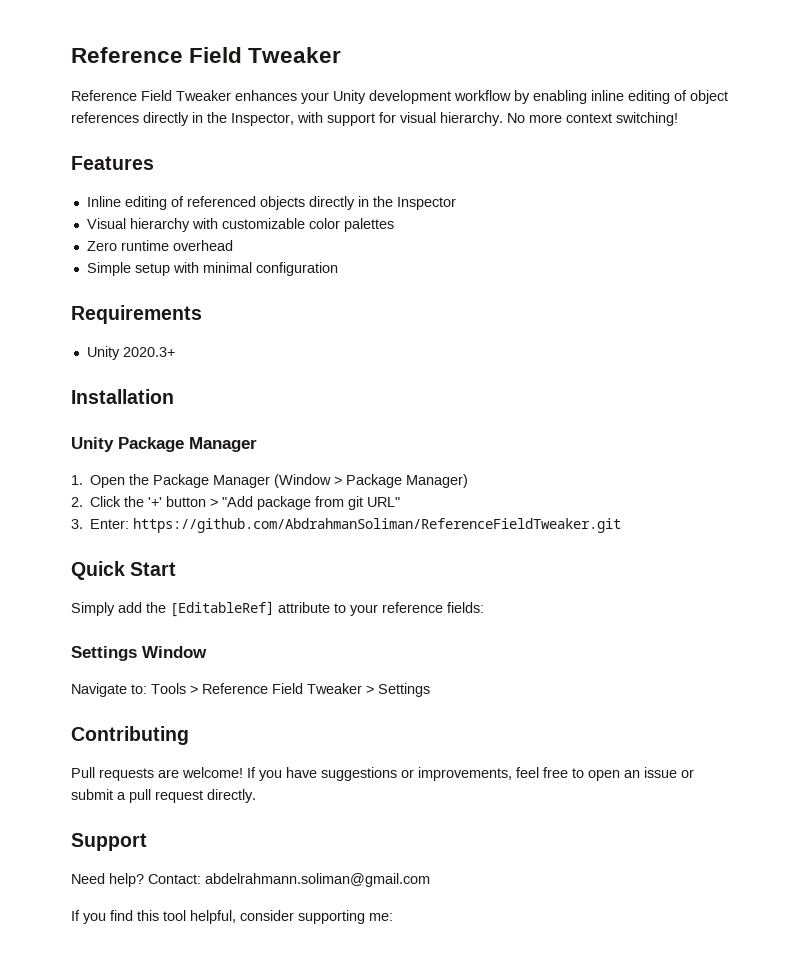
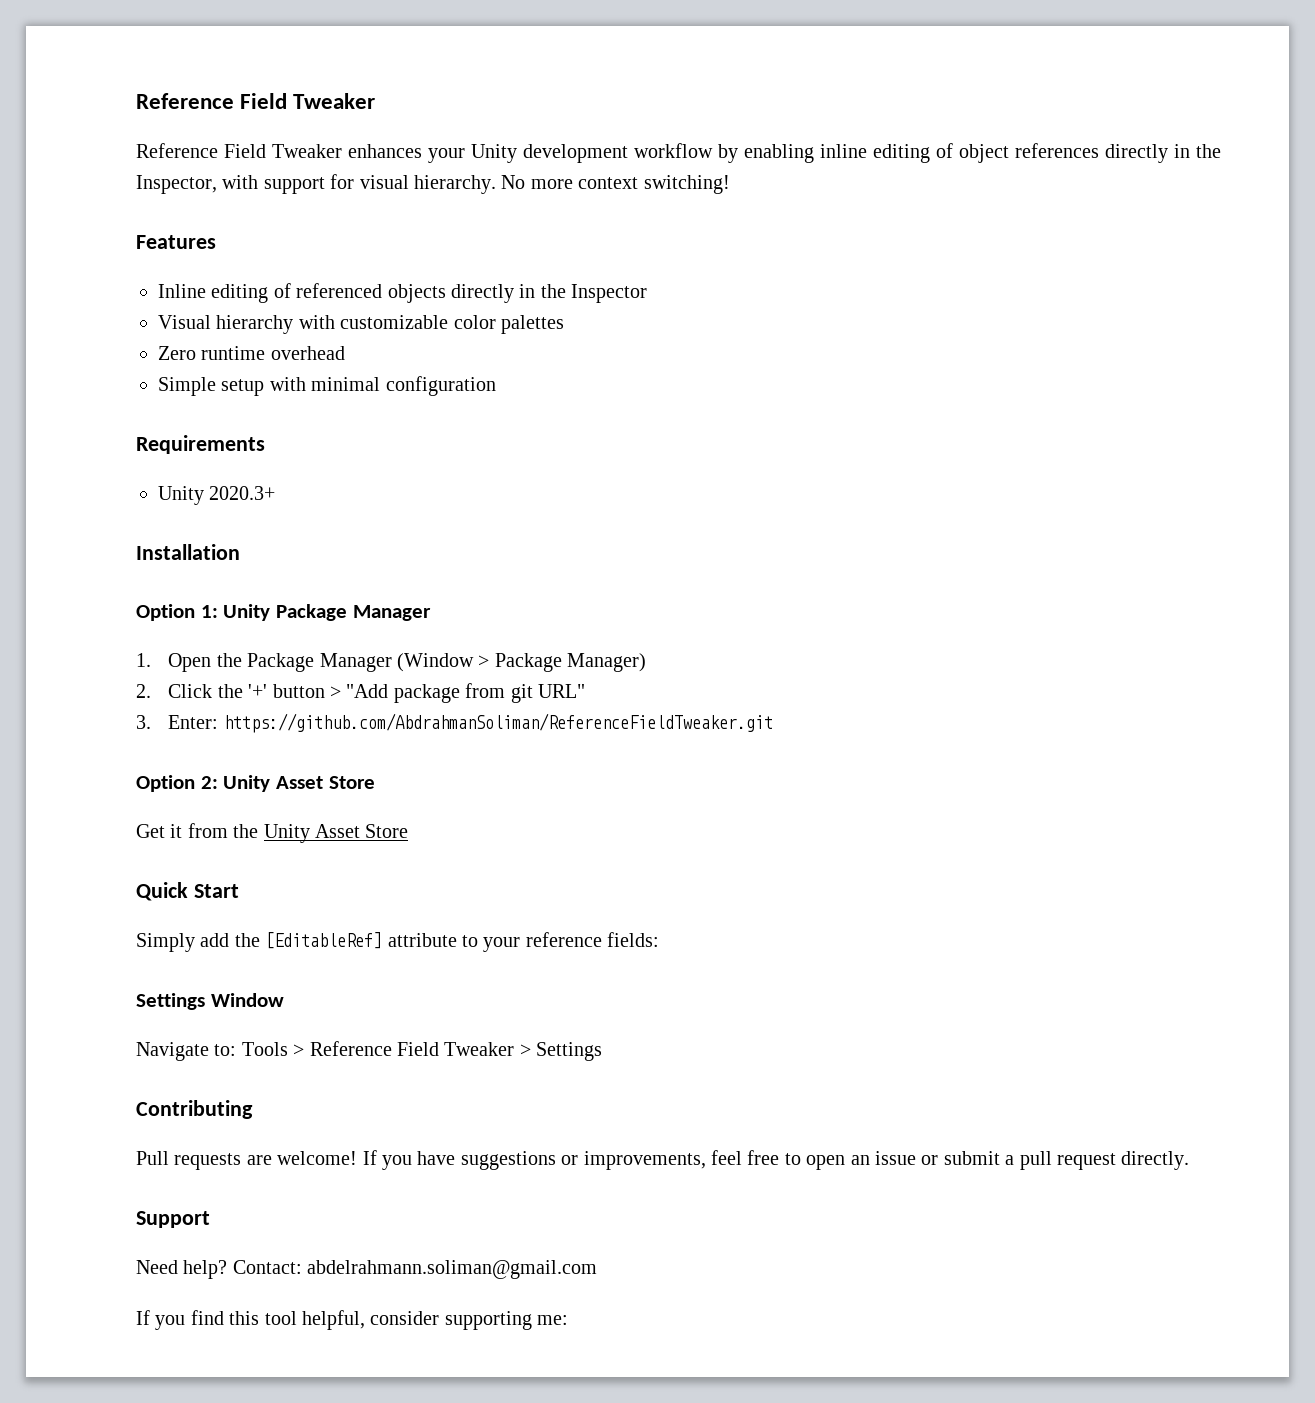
(174, 396) none -> [136,604,218,621] Option 1:
(622, 525) none -> [136,775,375,792] [136,823,409,843] // Option 2: Unity Asset Store // Get it from the Unity Asset Store

